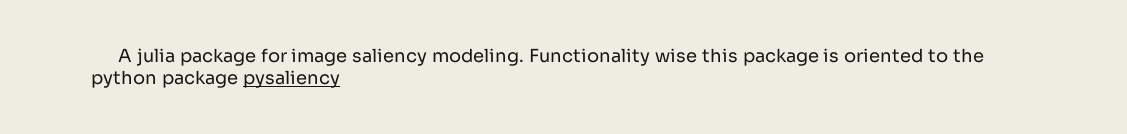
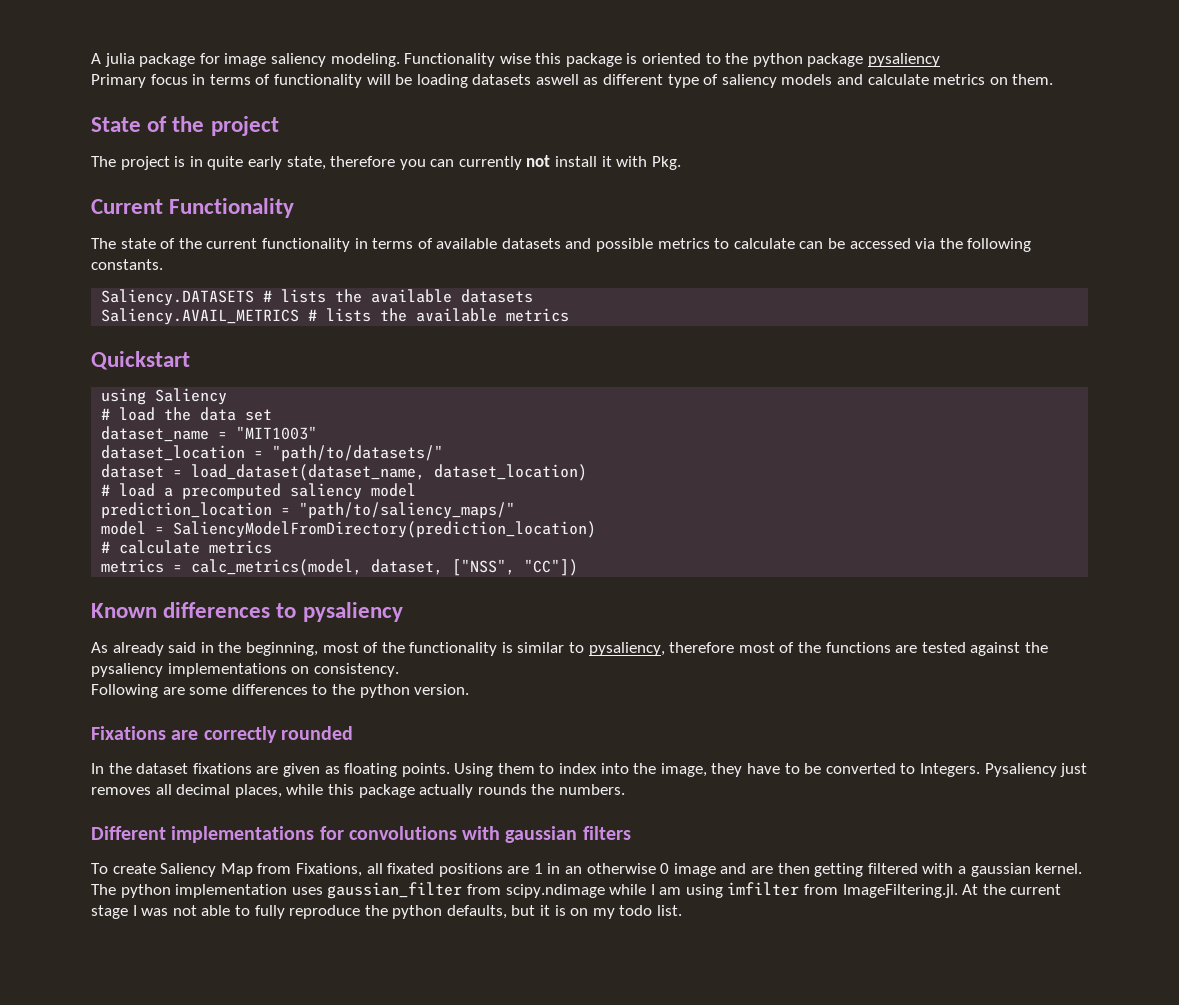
(340, 79) none -> [91,74,1054,88] [91,116,279,136] [91,155,681,170] [91,198,295,218] [91,238,1032,252] [91,259,163,270] [101,289,534,306] [101,308,570,325] [91,351,190,370] [101,388,228,405] [101,407,273,421] [101,426,318,442] [101,445,444,462] [101,464,588,481] [101,483,417,500] [101,502,516,519] [101,521,597,538] [101,540,273,554] [101,559,579,576] [91,602,403,622] [91,642,1048,656] [91,663,399,677] [91,684,470,698] [91,726,353,743] [91,763,1088,777] [91,784,625,798] [91,826,631,843] [91,863,1083,877] [91,882,1062,899] [91,905,683,919] // Primary focus in terms of functionality will be loading datasets aswell as different type of saliency models and calculate metrics on them. // State of the project // The project is in quite early state, therefore you can currently not install it with Pkg. // Current Functionality // The state of the current functionality in terms of available datasets and possible metrics to calculate can be accessed via the following constants. // Saliency.DATASETS # lists the available datasets // Saliency.AVAIL_METRICS # lists the available metrics // Quickstart // using Saliency // # load the data set // dataset_name = "MIT1003" // dataset_location = "path/to/datasets/" // dataset = load_dataset(dataset_name, dataset_location) // # load a precomputed saliency model // prediction_location = "path/to/saliency_maps/" // model = SaliencyModelFromDirectory(prediction_location) // # calculate metrics // metrics = calc_metrics(model, dataset, ["NSS", "CC"]) // Known differences to pysaliency // As already said in the beginning, most of the functionality is similar to pysaliency, therefore most of the functions are tested against the pysaliency implementations on consistency. // Following are some differences to the python version. // Fixations are correctly rounded // In the dataset fixations are given as floating points. Using them to index into the image, they have to be converted to Integers. Pysaliency just removes all decimal places, while this package actually rounds the numbers. // Different implementations for convolutions with gaussian filters // To create Saliency Map from Fixations, all fixated positions are 1 in an otherwise 0 image and are then getting filtered with a gaussian kernel. The python implementation uses gaussian_filter from scipy.ndimage while I am using imfilter from ImageFiltering.jl. At the current stage I was not able to fully reproduce the python defaults, but it is on my todo list.

